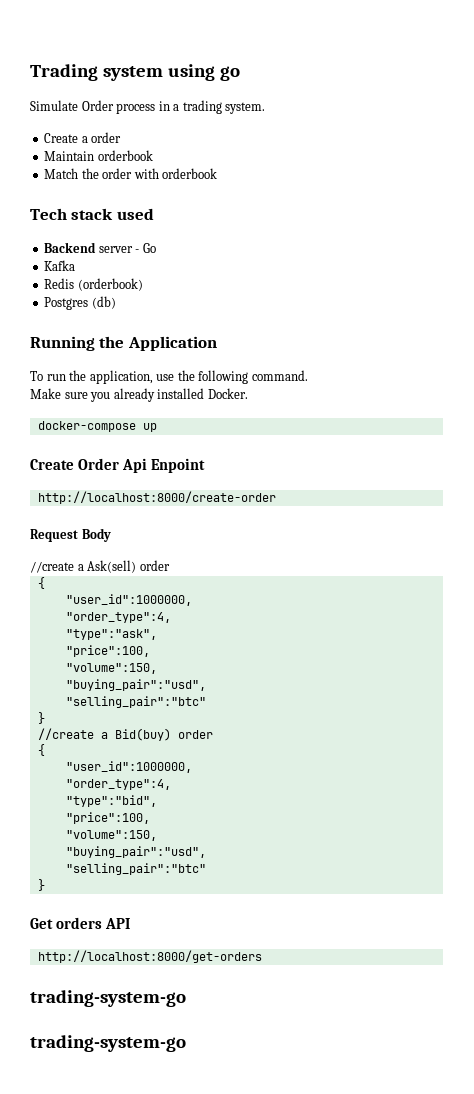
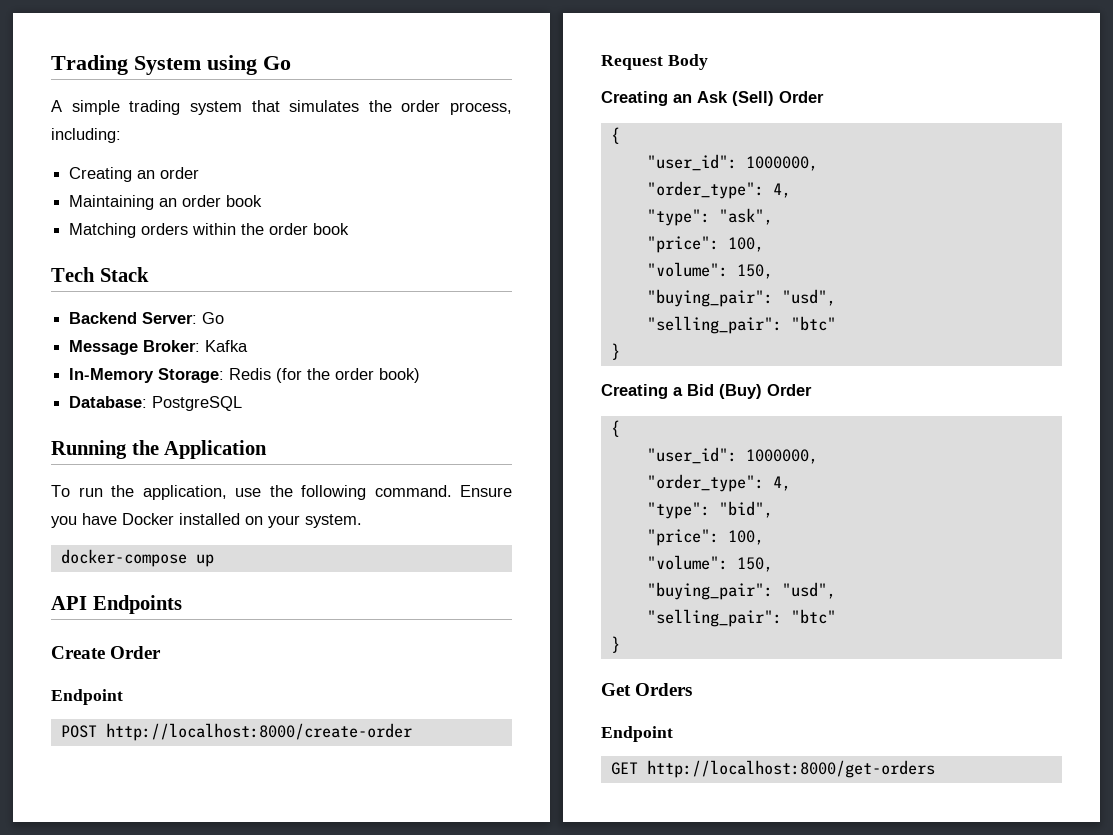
[102,64,240,81] [30,100,266,114] [44,132,122,143] [44,150,153,161] [44,168,218,179] system using go // Simulate Order process in a trading system. // Create a order // Maintain orderbook // Match the order with orderbook -> [134,55,291,75] [51,100,512,115] [51,128,121,143] [69,167,200,182] [69,195,263,210] [69,223,350,238] System using Go // A simple trading system that simulates the order process, including: // Creating an order // Maintaining an order book // Matching orders within the order book
[71,208,154,220] stack used -> [99,267,149,282] Stack
[98,243,156,253] server - Go // -> [142,312,225,324] [69,340,201,355] Server: Go // Message Broker:
[44,278,143,291] [44,296,116,310] Redis (orderbook) // Postgres (db) -> [69,368,421,383] [69,396,243,411] In-Memory Storage: Redis (for the order book) // Database: PostgreSQL
[30,388,248,402] // Make sure you already installed Docker. -> [460,485,512,497] [51,513,362,528] Ensure you have Docker installed on your system.
(157, 427) none -> [51,595,182,614] // API Endpoints
[121,458,205,473] Api Enpoint // -> [51,689,123,705] [60,725,97,738] // Endpoint // POST
[30,560,170,573] [37,577,45,589] [65,594,192,606] [65,612,171,623] [65,629,157,640] [65,645,150,657] [65,663,157,674] [65,679,206,691] [65,696,206,708] [37,712,45,724] [37,728,213,741] [37,744,45,756] [65,761,192,773] [65,779,171,790] [65,795,157,807] [65,812,150,824] [65,830,157,841] [65,846,206,858] [65,863,206,875] //create a Ask(sell) order // { // "user_id":1000000, // "order_type":4, // "type":"ask", // "price":100, // "volume":150, // "buying_pair":"usd", // "selling_pair":"btc" // } // //create a Bid(buy) order // { // "user_id":1000000, // "order_type":4, // "type":"bid", // "price":100, // "volume":150, // "buying_pair":"usd", // "selling_pair":"btc" -> [601,91,824,106] [610,127,620,144] [646,154,818,171] [646,181,791,199] [646,208,773,226] [646,236,764,253] [646,262,773,279] [646,289,836,307] [646,316,836,334] [610,343,620,360] [601,384,812,399] [610,420,620,437] [646,447,818,464] [646,474,791,492] [646,501,773,519] [646,529,764,546] [646,555,773,572] [646,582,836,600] [646,609,836,627] Creating an Ask (Sell) Order // { // "user_id": 1000000, // "order_type": 4, // "type": "ask", // "price": 100, // "volume": 150, // "buying_pair": "usd", // "selling_pair": "btc" // } // Creating a Bid (Buy) Order // { // "user_id": 1000000, // "order_type": 4, // "type": "bid", // "price": 100, // "volume": 150, // "buying_pair": "usd", // "selling_pair": "btc"
[55,917,130,929] orders API // -> [635,683,693,696] [601,726,673,742] [610,762,638,775] Orders // Endpoint // GET
[30,990,186,1007] [30,1035,186,1052] // trading-system-go // trading-system-go -> (935, 769) none

